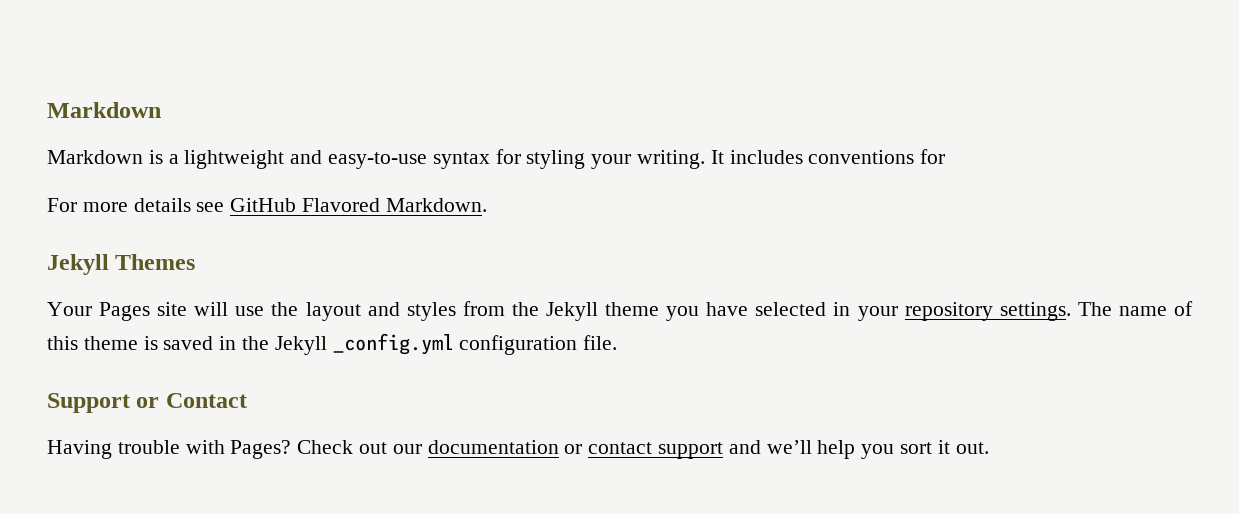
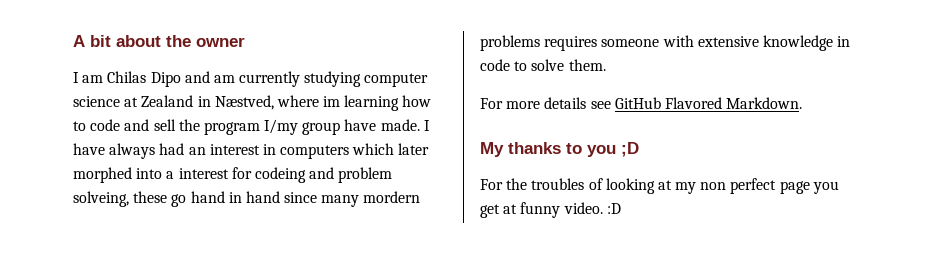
[47,102,161,118] [47,149,946,169] Markdown // Markdown is a lightweight and easy-to-use syntax for styling your writing. It includes conventions for -> [73,35,245,47] [73,71,429,87] [73,95,432,111] [73,119,430,135] [73,143,430,159] [73,167,393,183] [73,191,421,207] [480,35,851,51] [480,59,606,71] A bit about the owner // I am Chilas Dipo and am currently studying computer science at Zealand in Næstved, where im learning how to code and sell the program I/my group have made. I have always had an interest in computers which later morphed into a interest for codeing and problem solveing, these go hand in hand since many mordern problems requires someone with extensive knowledge in code to solve them.
[47,254,196,275] [47,301,1193,321] [47,333,618,355] [47,393,247,413] [47,440,989,459] Jekyll Themes // Your Pages site will use the layout and styles from the Jekyll theme you have selected in your repository settings. The name of this theme is saved in the Jekyll _config.yml configuration file. // Support or Contact // Having trouble with Pages? Check out our documentation or contact support and we’ll help you sort it out. -> [480,142,639,157] [480,178,839,194] [480,202,621,218] My thanks to you ;D // For the troubles of looking at my non perfect page you get at funny video. :D

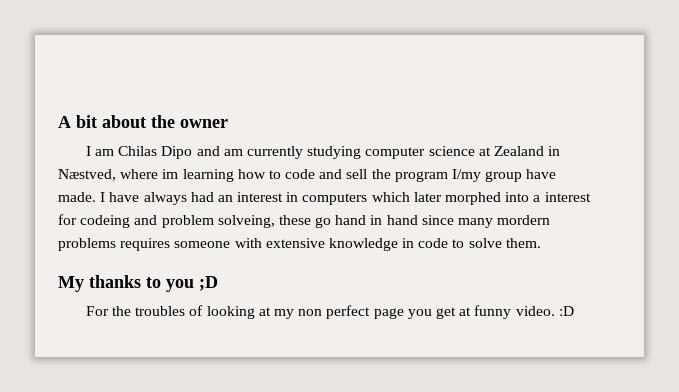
[480,97,803,109] // For more details see GitHub Flavored Markdown. -> (541, 243) none

